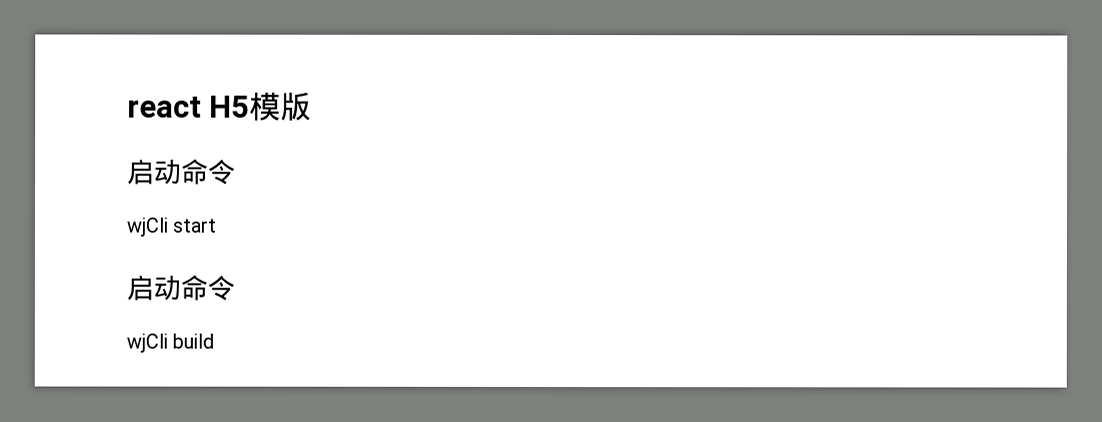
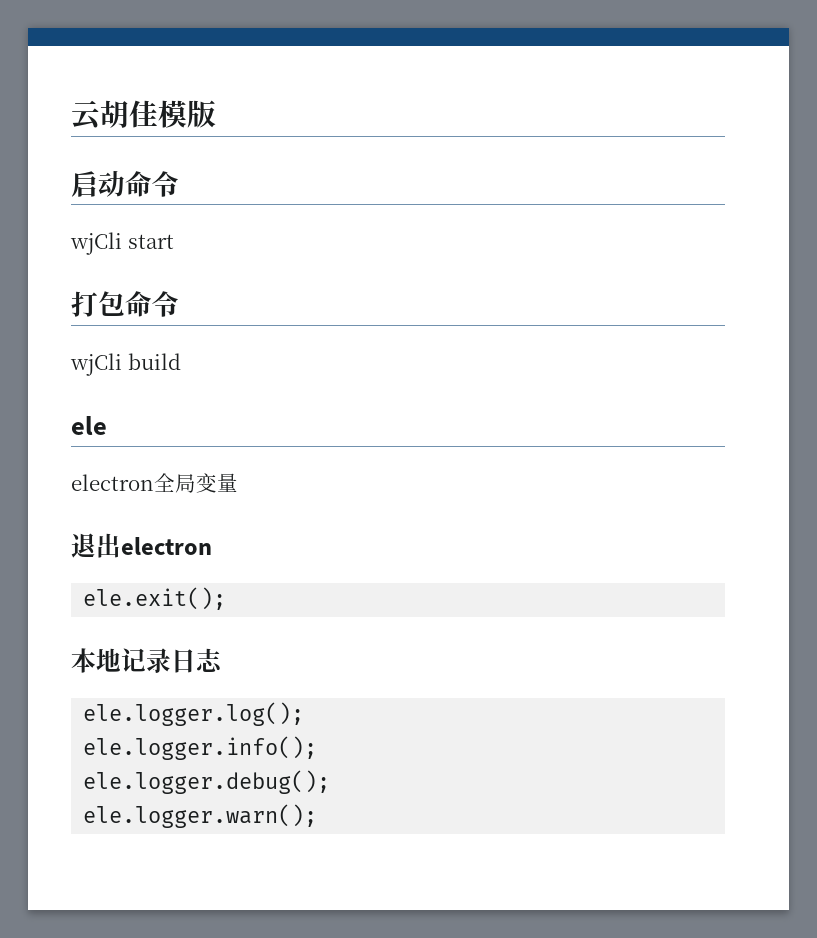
[127,95,251,118] react H5 -> [71,100,158,131] 云胡佳
[126,275,181,301] 启动 -> [71,291,125,317] 打包
(215, 341) none -> [71,416,107,435] [71,473,238,493] [71,533,212,558] [83,587,227,610] [71,648,223,673] [83,702,305,726] [83,736,318,760] [83,770,331,794] [83,804,318,828] // ele // electron全局变量 // 退出electron // ele.exit(); // 本地记录日志 // ele.logger.log(); // ele.logger.info(); // ele.logger.debug(); // ele.logger.warn();

